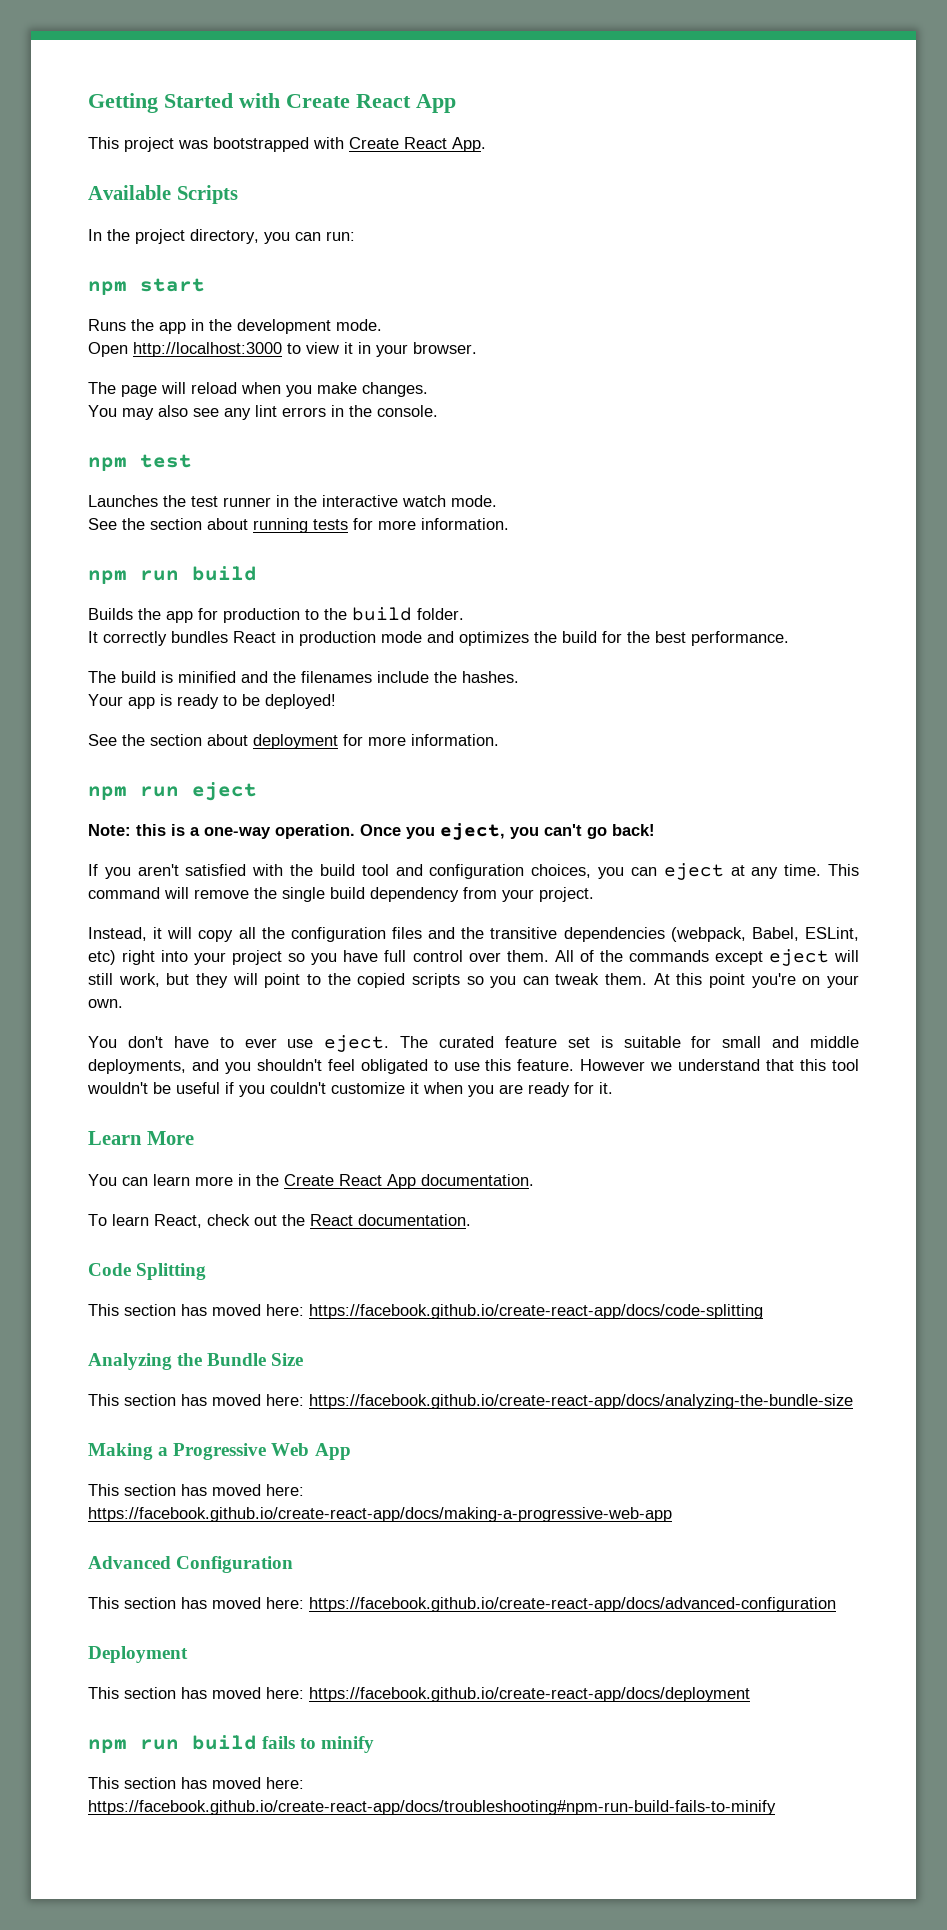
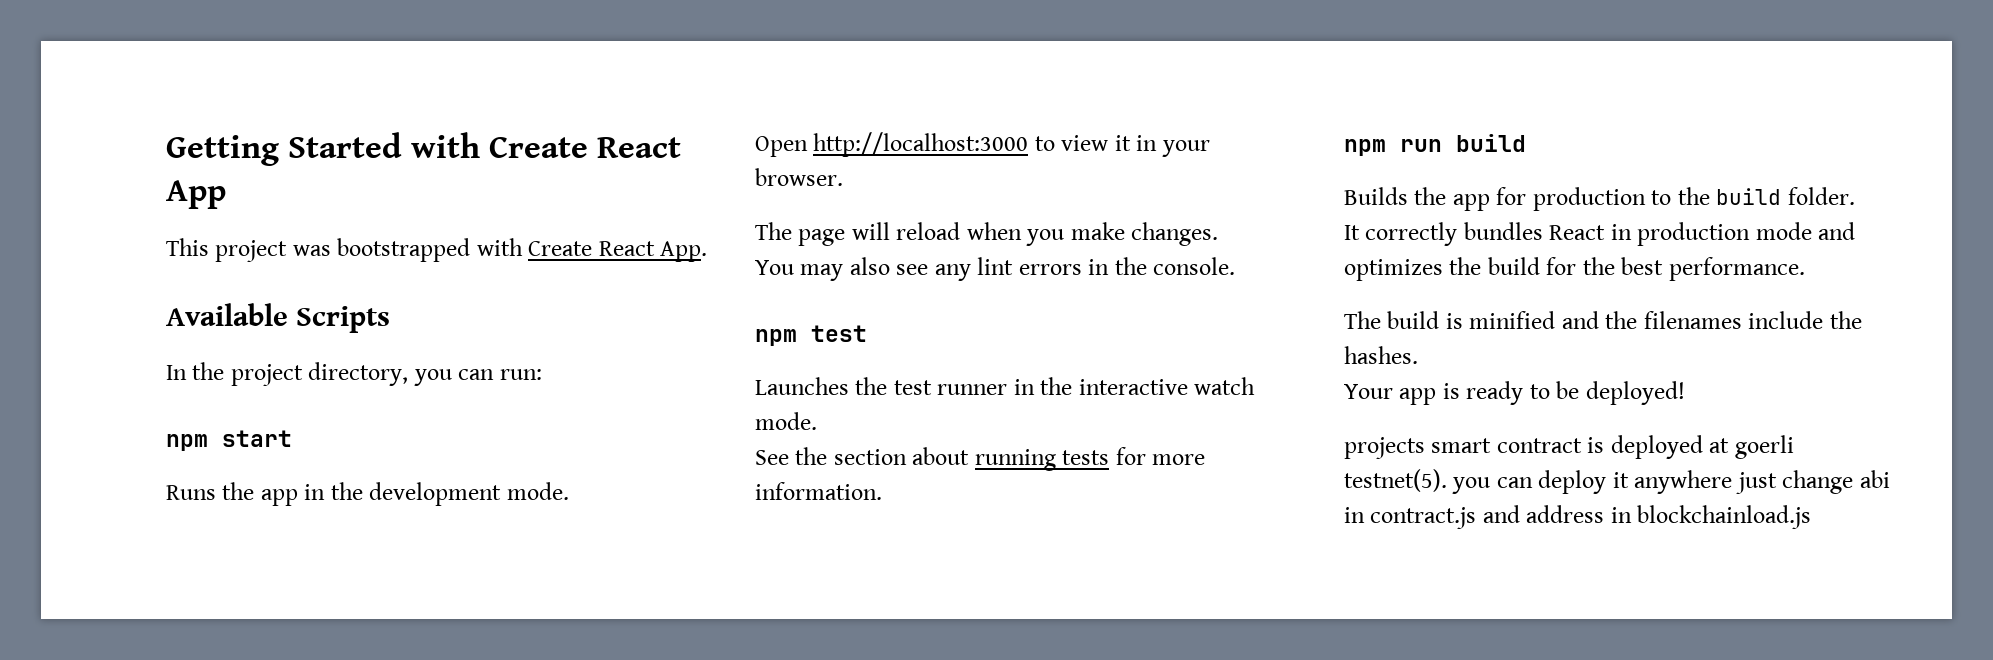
[88,734,499,749] [88,782,257,801] [88,823,655,840] [88,863,860,880] [88,887,594,902] [88,927,859,942] [88,949,859,966] [88,973,859,988] [88,999,123,1008] [88,1035,859,1052] [88,1059,859,1074] [87,1082,613,1097] [88,1131,194,1145] [88,1174,534,1189] [88,1214,471,1228] [88,1263,207,1280] [88,1304,763,1319] [88,1353,304,1370] [88,1394,853,1409] [88,1443,351,1460] [88,1484,304,1496] [88,1507,672,1522] [88,1556,294,1573] [88,1597,836,1612] [88,1646,188,1663] [88,1687,750,1702] [88,1735,375,1753] [88,1777,304,1789] [88,1800,776,1815] See the section about deployment for more information. // npm run eject // Note: this is a one-way operation. Once you eject, you can't go back! // If you aren't satisfied with the build tool and configuration choices, you can eject at any time. This command will remove the single build dependency from your project. // Instead, it will copy all the configuration files and the transitive dependencies (webpack, Babel, ESLint, etc) right into your project so you have full control over them. All of the commands except eject will still work, but they will point to the copied scripts so you can tweak them. At this point you're on your own. // You don't have to ever use eject. The curated feature set is suitable for small and middle deployments, and you shouldn't feel obligated to use this feature. However we understand that this tool wouldn't be useful if you couldn't customize it when you are ready for it. // Learn More // You can learn more in the Create React App documentation. // To learn React, check out the React documentation. // Code Splitting // This section has moved here: https://facebook.github.io/create-react-app/docs/code-splitting // Analyzing the Bundle Size // This section has moved here: https://facebook.github.io/create-react-app/docs/analyzing-the-bundle-size // Making a Progressive Web App // This section has moved here: https://facebook.github.io/create-react-app/docs/making-a-progressive-web-app // Advanced Configuration // This section has moved here: https://facebook.github.io/create-react-app/docs/advanced-configuration // Deployment // This section has moved here: https://facebook.github.io/create-react-app/docs/deployment // npm run build fails to minify // This section has moved here: https://facebook.github.io/create-react-app/docs/troubleshooting#npm-run-build-fails-to-minify -> [1344,435,1794,459] [1344,469,1890,494] [1344,505,1812,529] projects smart contract is deployed at goerli testnet(5). you can deploy it anywhere just change abi in contract.js and address in blockchainload.js

